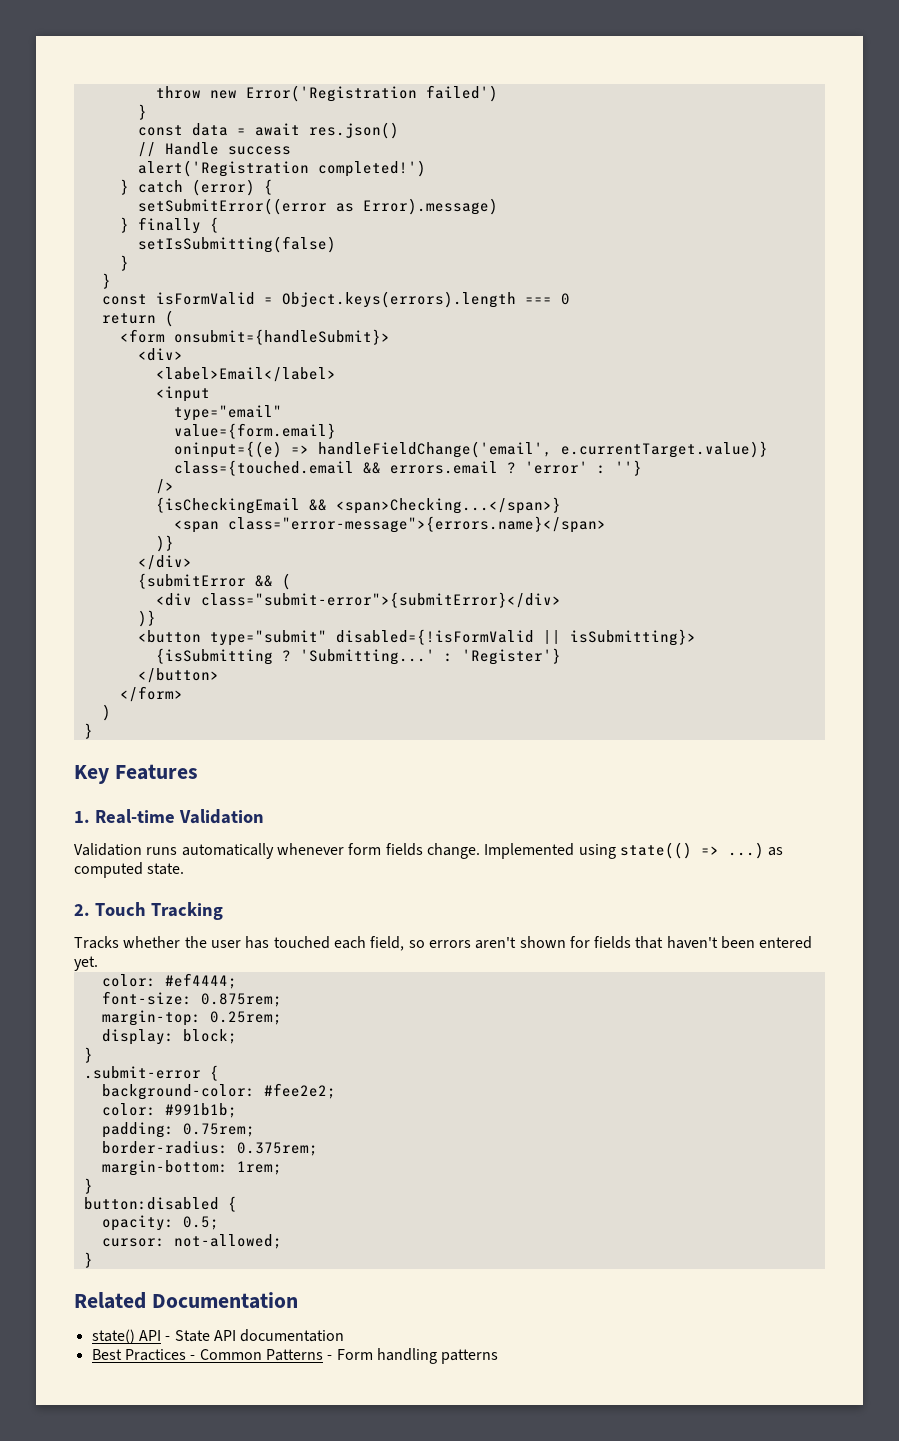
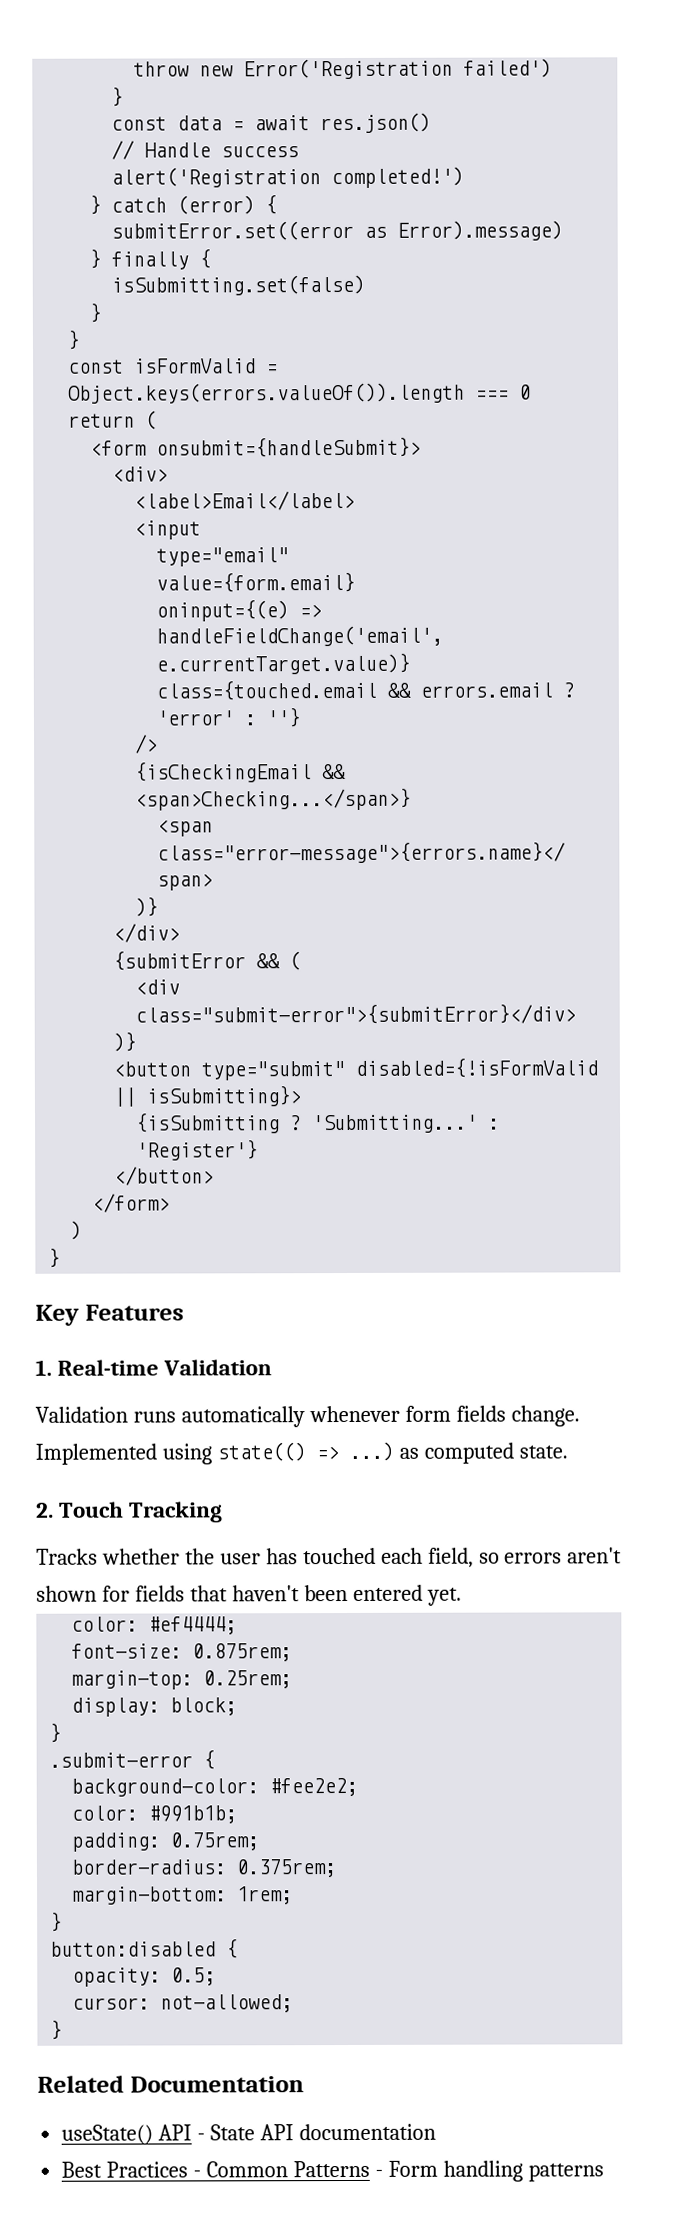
[137,198,327,215] setSubmitError((error -> [111,220,355,241] submitError.set((error
[137,236,336,253] setIsSubmitting(false) -> [111,274,366,296] isSubmitting.set(false)
[281,291,516,308] Object.keys(errors).length -> [68,382,466,404] Object.keys(errors.valueOf()).length
[91,1329,135,1344] state() -> [61,2124,154,2145] useState()

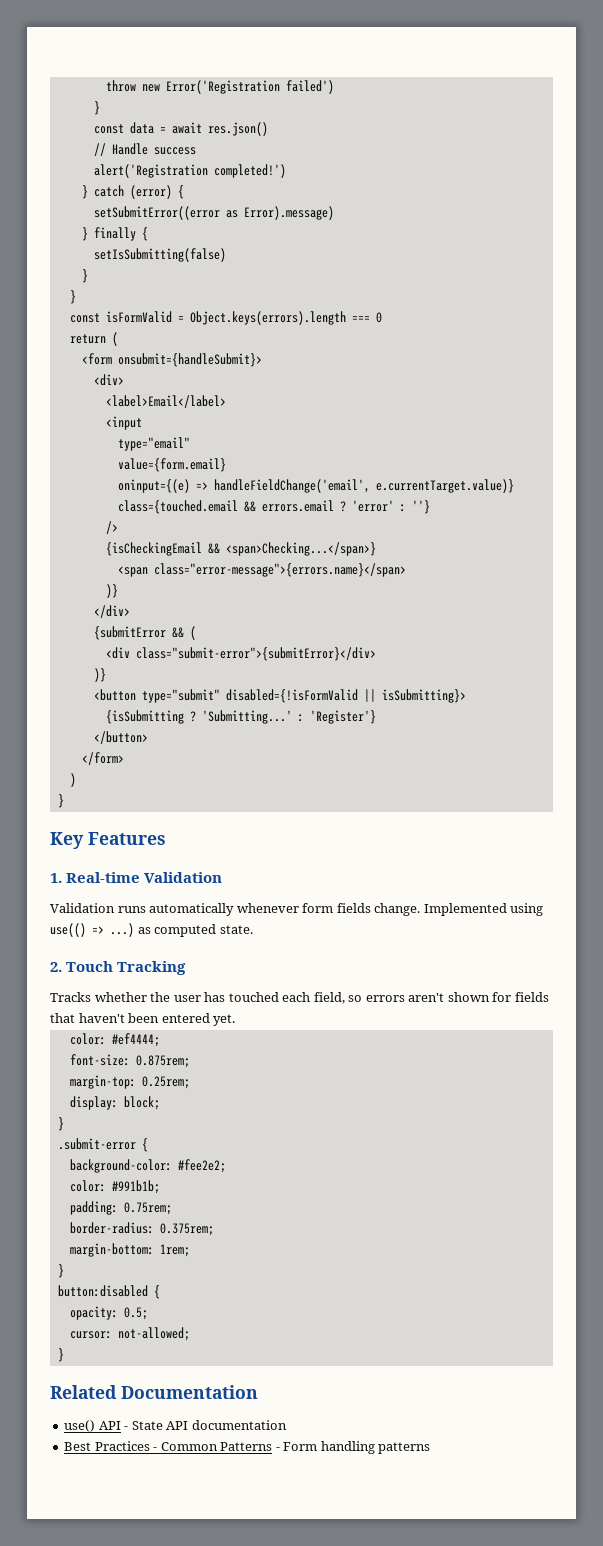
[111,220,355,241] submitError.set((error -> [93,206,220,220] setSubmitError((error
[111,274,366,296] isSubmitting.set(false) -> [93,248,226,262] setIsSubmitting(false)
[68,382,466,404] Object.keys(errors.valueOf()).length -> [189,311,346,325] Object.keys(errors).length
[216,1442,306,1462] state(() -> [50,923,86,937] use(()
[61,2124,154,2145] useState() -> [64,1420,96,1432] use()

